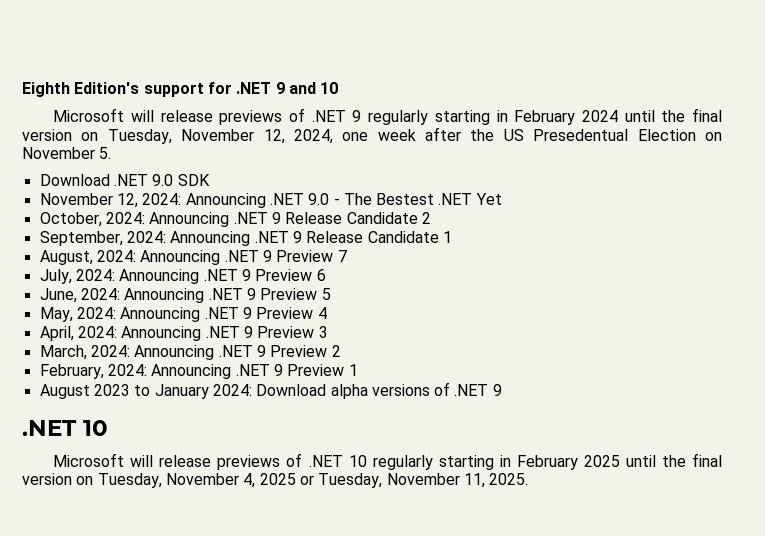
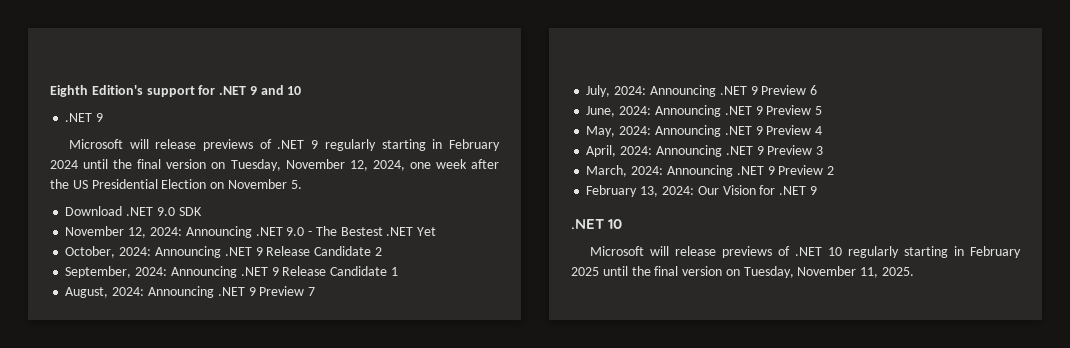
(339, 88) none -> [65,113,104,122] // .NET 9
[533,129,629,141] Presedentual -> [91,179,158,189] Presidential
[39,364,358,379] [39,382,451,399] February, 2024: Announcing .NET 9 Preview 1 // August 2023 to January 2024: Download alpha versions of -> [586,185,776,197] February 13, 2024: Our Vision for
[243,473,460,488] 4, 2025 or Tuesday, November -> (857, 271) none

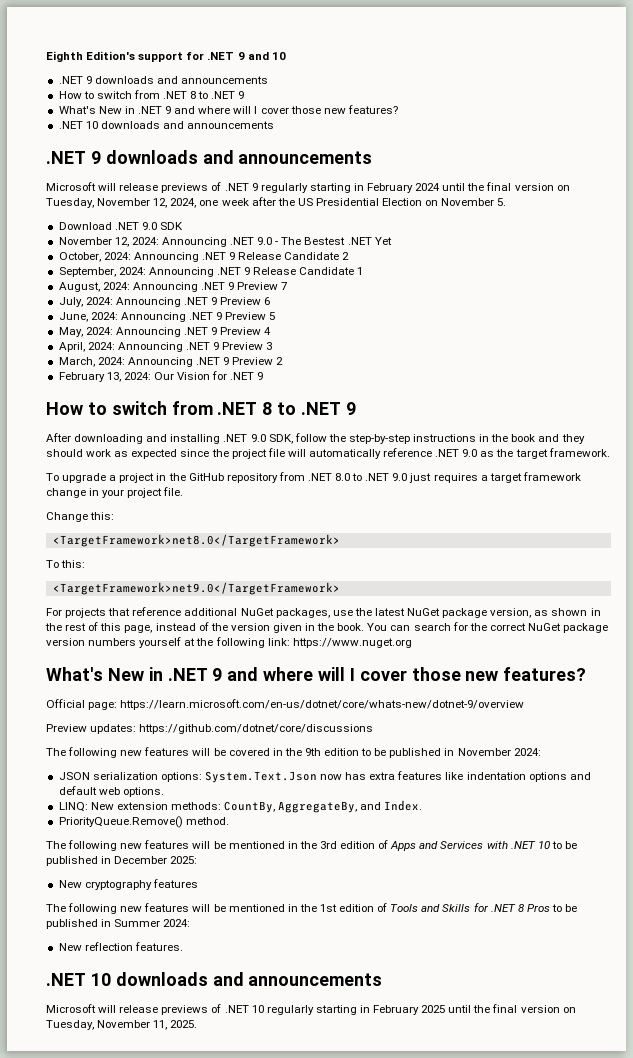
(104, 117) none -> [94,76,269,84] [58,90,245,99] [58,105,398,114] [58,121,275,129] [46,150,373,164] downloads and announcements // How to switch from .NET 8 to .NET 9 // What's New in .NET 9 and where will I cover those new features? // .NET 10 downloads and announcements // .NET 9 downloads and announcements
[571,219,623,229] .NET 10 -> [46,401,356,415] [46,433,585,444] [46,448,610,459] [46,472,581,483] [46,487,184,498] [46,512,115,522] [52,534,340,547] [46,560,86,568] [52,582,340,595] [46,607,601,618] [45,622,609,633] [46,637,412,648] [46,667,587,681] [46,699,525,710] [46,724,374,734] [46,747,541,758] [58,771,591,783] [58,786,164,797] [58,800,423,813] [58,816,229,828] [46,840,577,851] [46,856,198,866] [58,879,198,890] [46,903,578,914] [46,919,191,929] [58,942,183,951] [46,972,383,986] How to switch from .NET 8 to .NET 9 // After downloading and installing .NET 9.0 SDK, follow the step-by-step instructions in the book and they should work as expected since the project file will automatically reference .NET 9.0 as the target framework. // To upgrade a project in the GitHub repository from .NET 8.0 to .NET 9.0 just requires a target framework change in your project file. // Change this: // <TargetFramework>net8.0</TargetFramework> // To this: // <TargetFramework>net9.0</TargetFramework> // For projects that reference additional NuGet packages, use the latest NuGet package version, as shown in the rest of this page, instead of the version given in the book. You can search for the correct NuGet package version numbers yourself at the following link: https://www.nuget.org // What's New in .NET 9 and where will I cover those new features? // Official page: https://learn.microsoft.com/en-us/dotnet/core/whats-new/dotnet-9/overview // Preview updates: https://github.com/dotnet/core/discussions // The following new features will be covered in the 9th edition to be published in November 2024: // JSON serialization options: System.Text.Json now has extra features like indentation options and default web options. // LINQ: New extension methods: CountBy, AggregateBy, and Index. // PriorityQueue.Remove() method. // The following new features will be mentioned in the 3rd edition of Apps and Services with .NET 10 to be published in December 2025: // New cryptography features // The following new features will be mentioned in the 1st edition of Tools and Skills for .NET 8 Pros to be published in Summer 2024: // New reflection features. // .NET 10 downloads and announcements

